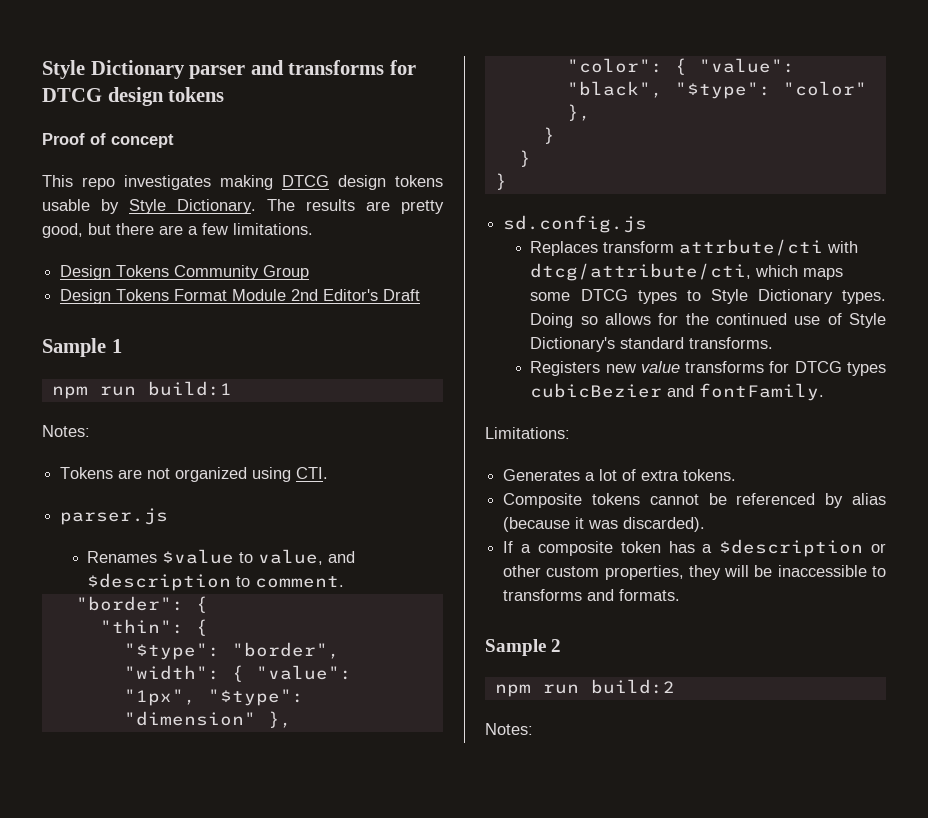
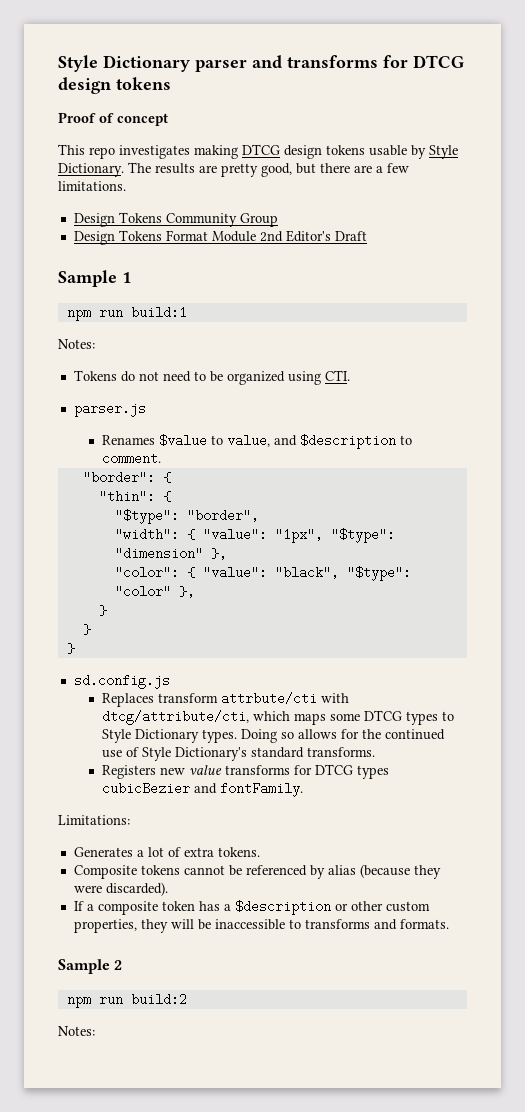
[118,468,171,479] are not -> [120,371,223,382] do not need to be
[575,517,619,529] it was -> [413,865,441,879] [73,885,102,893] they were

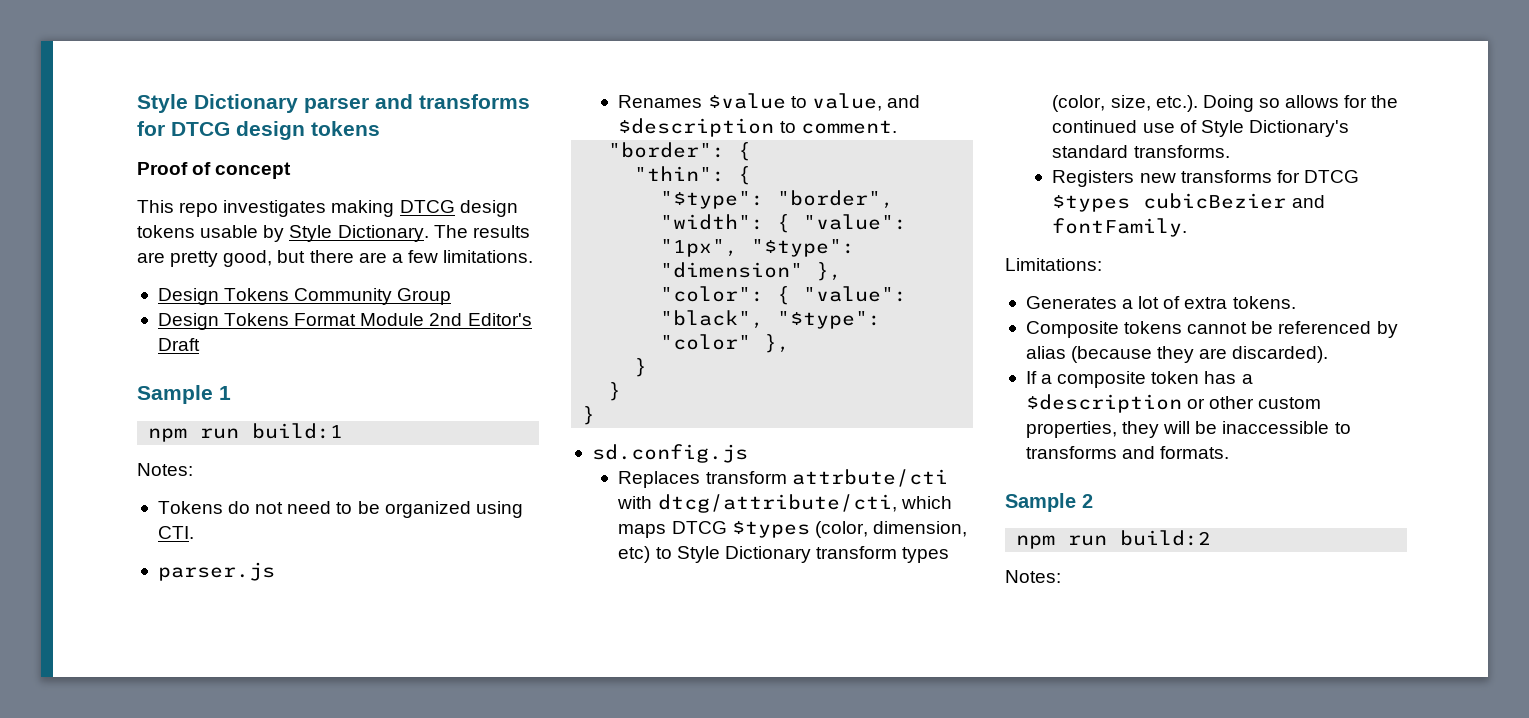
[329,710,454,725] [101,729,237,743] some DTCG types to Style Dictionary types. -> [671,521,967,538] [618,546,950,563] [1052,95,1198,112] DTCG $types (color, dimension, etc) to Style Dictionary transform types (color, size, etc.).
[188,764,389,779] value transforms for DTCG types -> [1180,170,1359,183] [1052,195,1131,212] transforms for DTCG $types
[73,885,102,893] were -> [1199,348,1228,359] are

